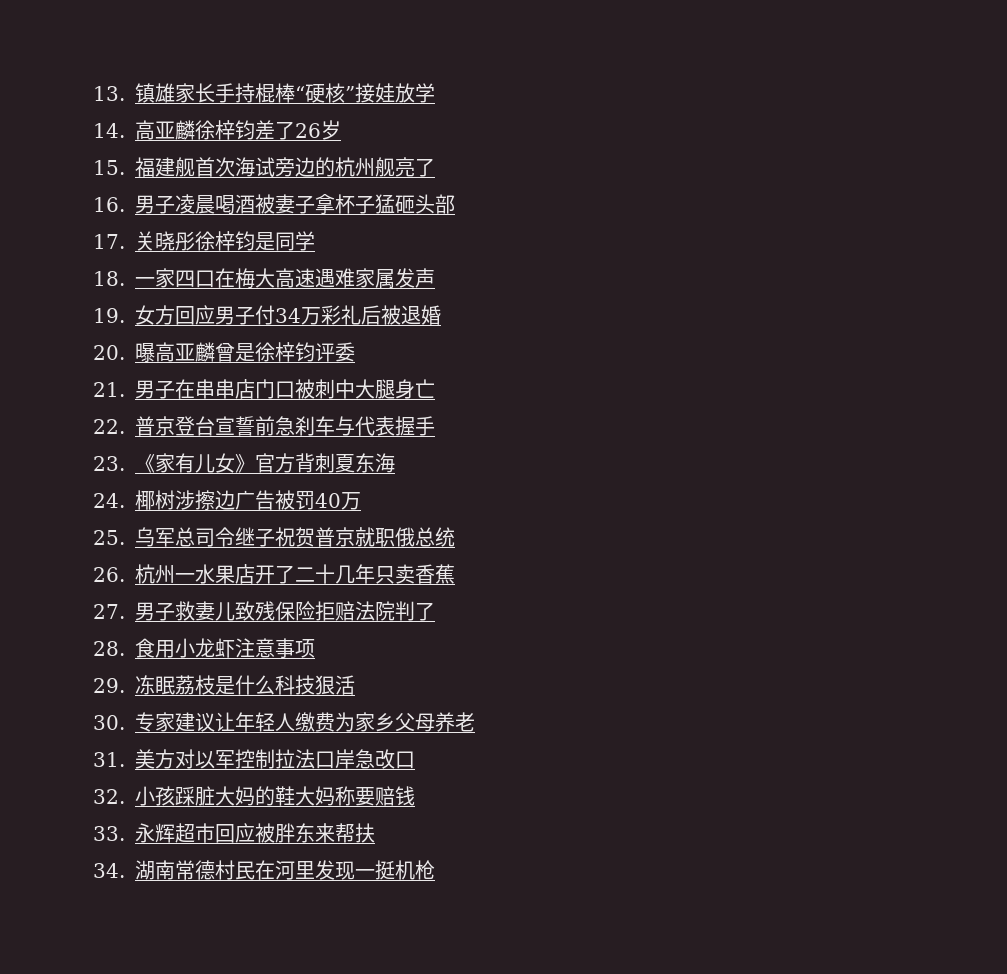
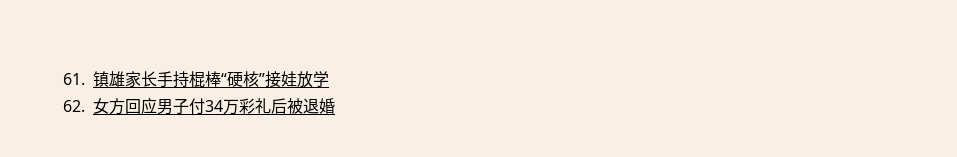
[93,86,125,101] 13. -> [63,73,85,85] 61.
[93,120,341,140] [93,157,435,177] [93,194,455,215] [93,231,315,251] [93,268,435,289] [93,308,125,323] 14.高亚麟徐梓钧差了26岁 // 15.福建舰首次海试旁边的杭州舰亮了 // 16.男子凌晨喝酒被妻子拿杯子猛砸头部 // 17.关晓彤徐梓钧是同学 // 18.一家四口在梅大高速遇难家属发声 // 19. -> [63,100,85,112] 62.
[93,342,355,362] [93,379,435,399] [93,416,435,436] [93,453,395,473] [93,490,361,510] [93,527,455,547] [93,564,455,584] [93,601,435,621] [93,638,315,658] [93,675,355,695] [93,712,475,732] [93,749,415,769] [93,786,415,806] [93,823,375,843] [93,860,435,880] // 20.曝高亚麟曾是徐梓钧评委 // 21.男子在串串店门口被刺中大腿身亡 // 22.普京登台宣誓前急刹车与代表握手 // 23.《家有儿女》官方背刺夏东海 // 24.椰树涉擦边广告被罚40万 // 25.乌军总司令继子祝贺普京就职俄总统 // 26.杭州一水果店开了二十几年只卖香蕉 // 27.男子救妻儿致残保险拒赔法院判了 // 28.食用小龙虾注意事项 // 29.冻眠荔枝是什么科技狠活 // 30.专家建议让年轻人缴费为家乡父母养老 // 31.美方对以军控制拉法口岸急改口 // 32.小孩踩脏大妈的鞋大妈称要赔钱 // 33.永辉超市回应被胖东来帮扶 // 34.湖南常德村民在河里发现一挺机枪 -> (335, 106) none

